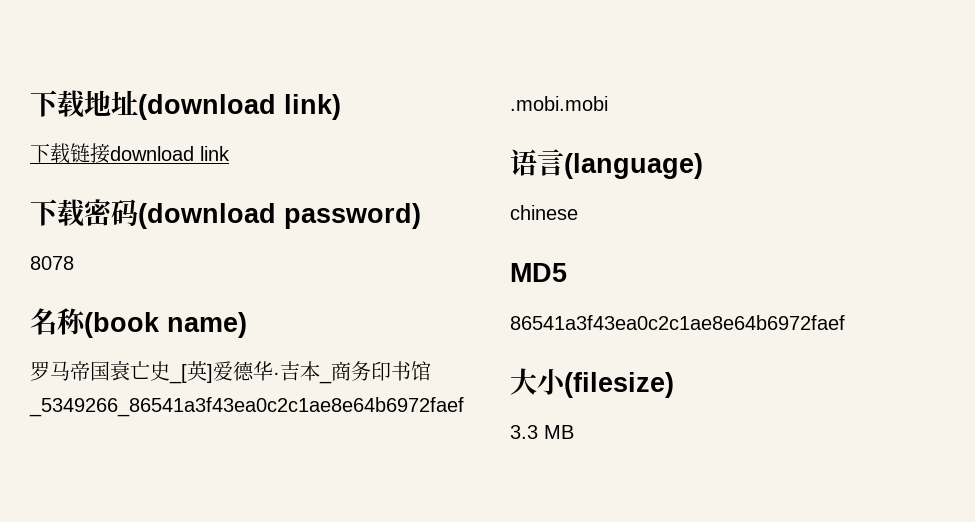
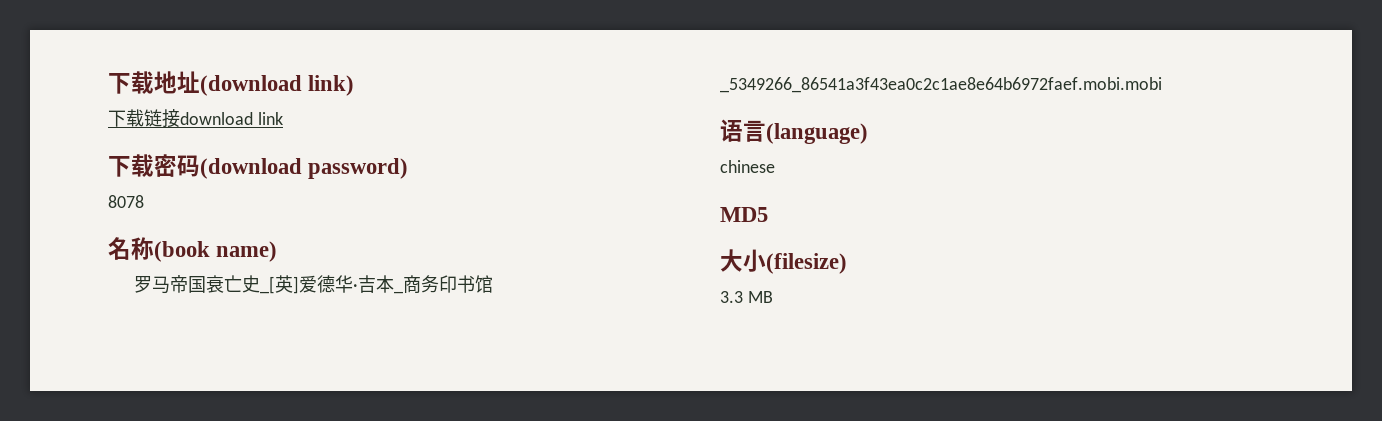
[510,315,845,330] // 86541a3f43ea0c2c1ae8e64b6972faef -> (768, 214) none

